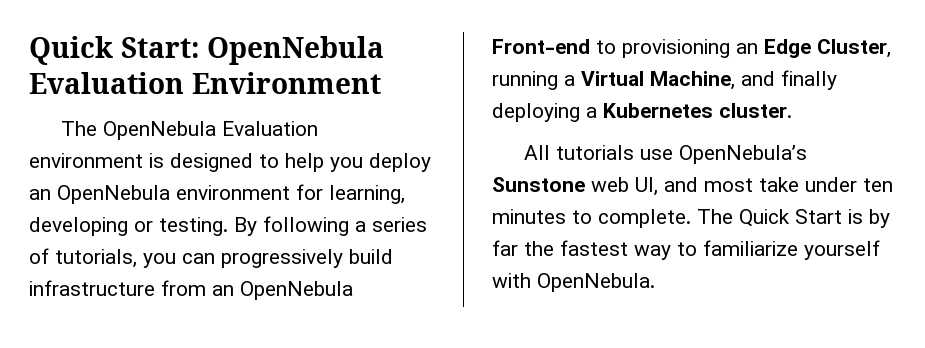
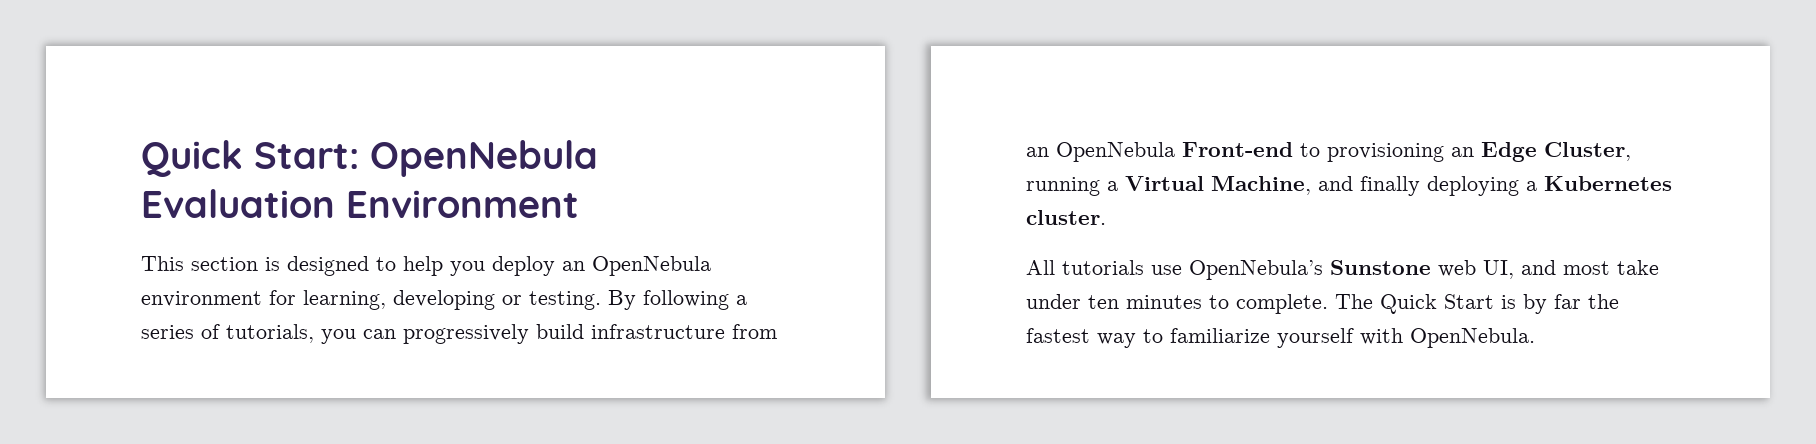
[61,121,319,140] [29,153,143,168] The OpenNebula Evaluation environment -> [141,256,258,271] This section

